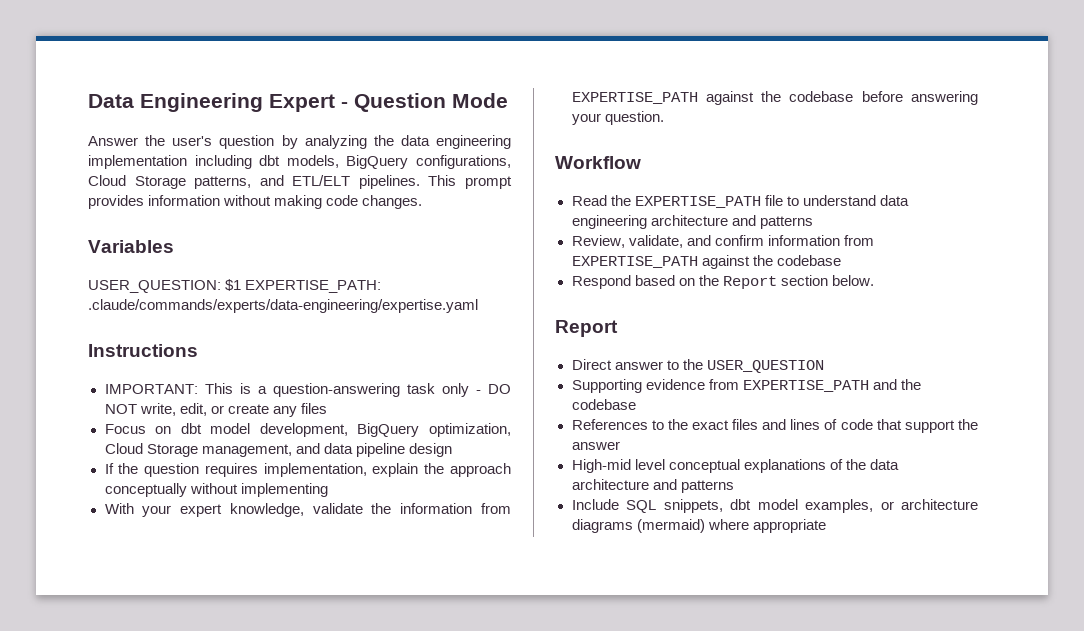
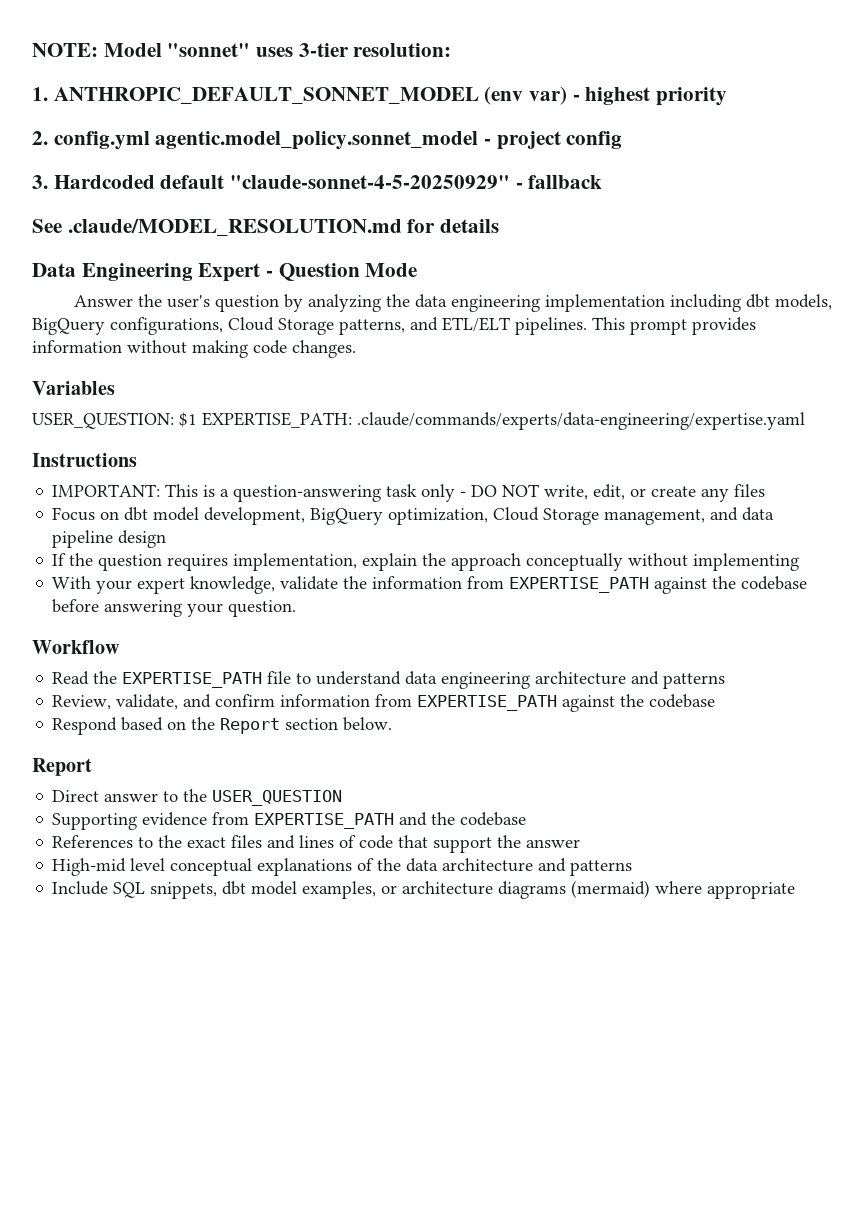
(88, 101) none -> [32,43,452,57] [32,86,728,106] [32,131,623,150] [32,175,603,189] [32,219,500,236] NOTE: Model "sonnet" uses 3-tier resolution: // 1. ANTHROPIC_DEFAULT_SONNET_MODEL (env var) - highest priority // 2. config.yml agentic.model_policy.sonnet_model - project config // 3. Hardcoded default "claude-sonnet-4-5-20250929" - fallback // See .claude/MODEL_RESOLUTION.md for details //

